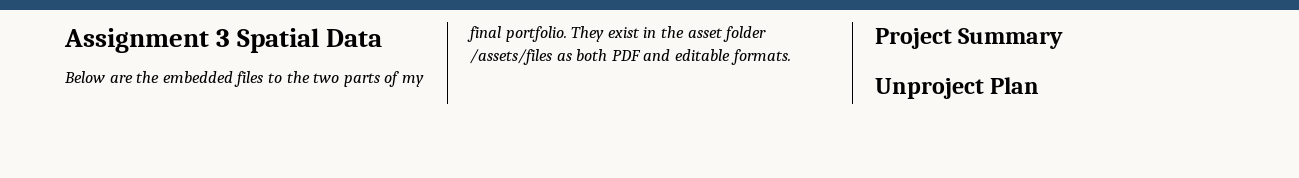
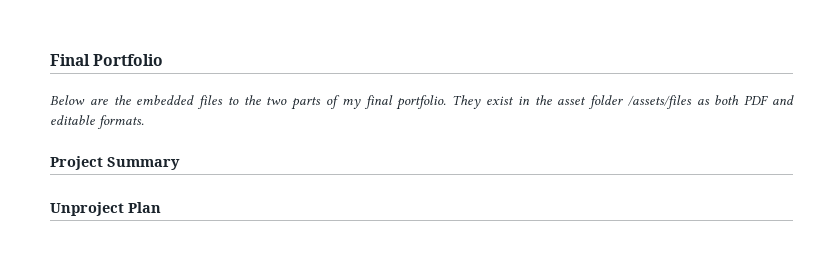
[64,28,383,53] Assignment 3 Spatial Data -> [50,54,164,66] Final Portfolio

